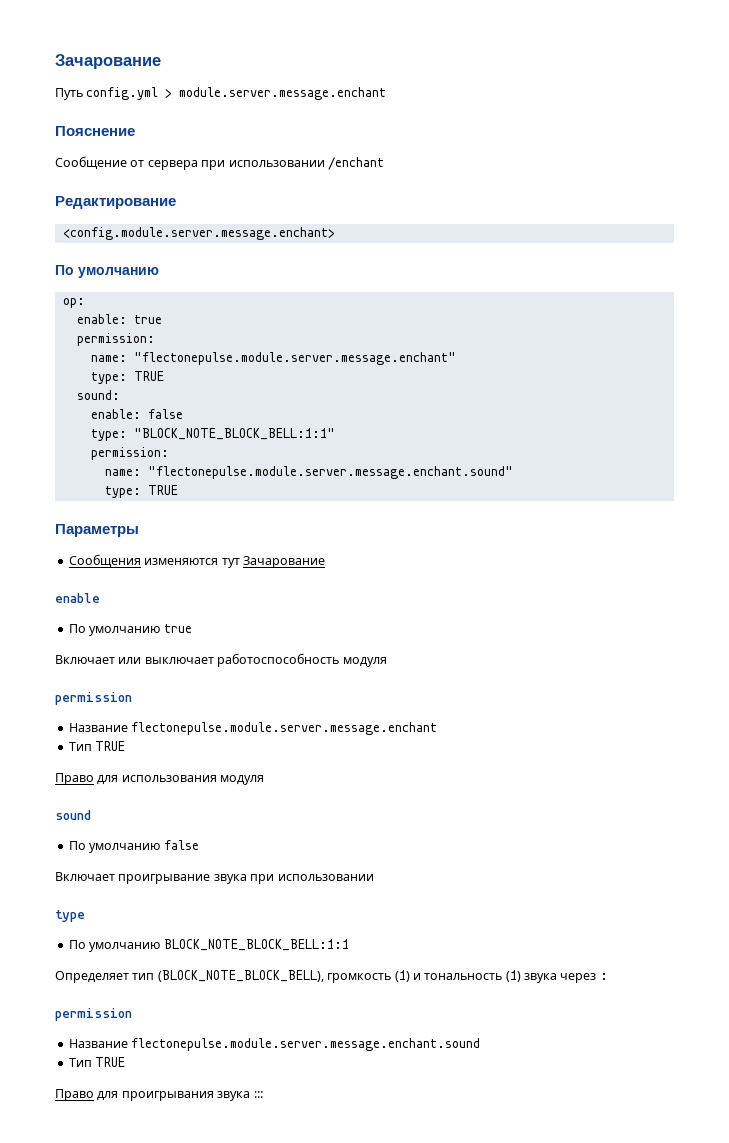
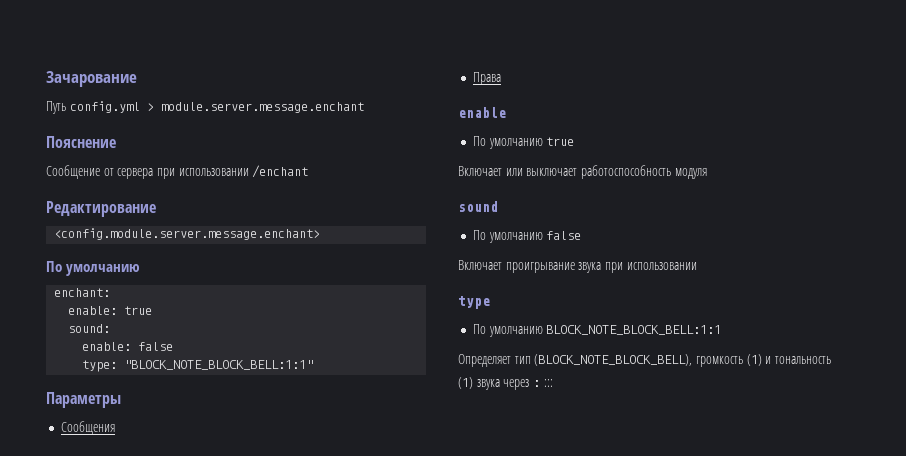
[62,298,85,308] op: -> [54,288,111,297] enchant:
[76,333,155,346] [90,352,456,365] [90,371,164,384] // permission: // name: "flectonepulse.module.server.message.enchant" // type: TRUE -> (153, 310) none
[90,447,169,460] [104,466,513,479] [104,485,178,498] // permission: // name: "flectonepulse.module.server.message.enchant.sound" // type: TRUE -> (314, 365) none
[144,556,325,568] изменяются тут Зачарование -> [472,72,501,85] // Права
[55,692,132,705] [68,722,438,735] [68,741,126,751] [55,773,265,785] // permission // Название flectonepulse.module.server.message.enchant // Тип TRUE // Право для использования модуля -> (707, 173) none
[55,1008,132,1021] [68,1038,481,1051] [68,1057,126,1067] [55,1089,251,1101] // permission // Название flectonepulse.module.server.message.enchant.sound // Тип TRUE // Право для проигрывания звука -> (540, 383) none

